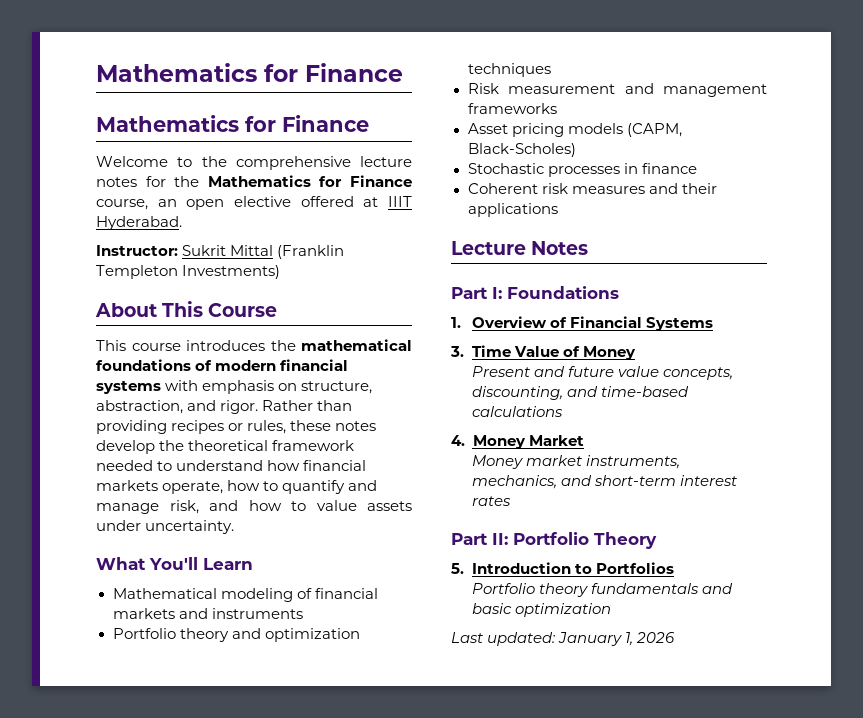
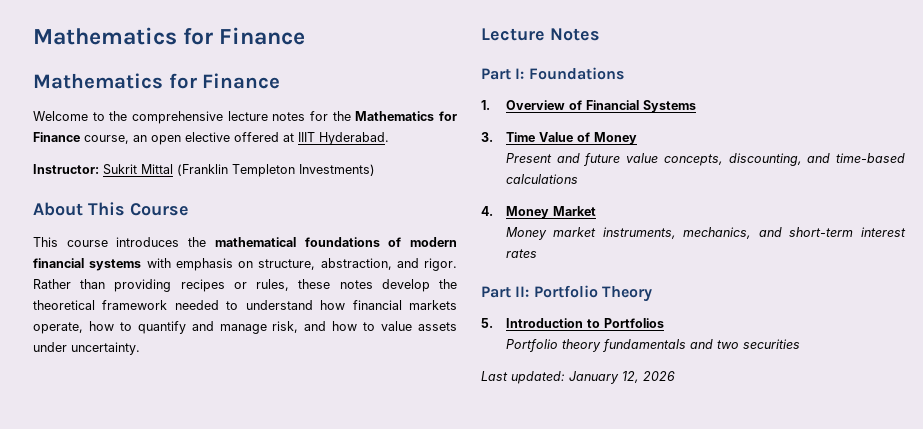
[96,557,253,570] [112,588,378,602] [112,608,303,619] [112,628,360,642] [467,63,551,77] [467,83,767,97] [467,103,557,114] [467,123,682,137] [467,143,576,157] [467,163,697,177] [467,183,717,194] [467,203,558,217] // What You'll Learn // Mathematical modeling of financial markets and instruments // Portfolio theory and optimization techniques // Risk measurement and management frameworks // Asset pricing models (CAPM, Black-Scholes) // Stochastic processes in finance // Coherent risk measures and their applications -> (140, 348) none
[472,603,612,617] basic optimization -> [716,339,800,349] two securities
[625,632,634,646] 1, -> [622,371,639,383] 12,

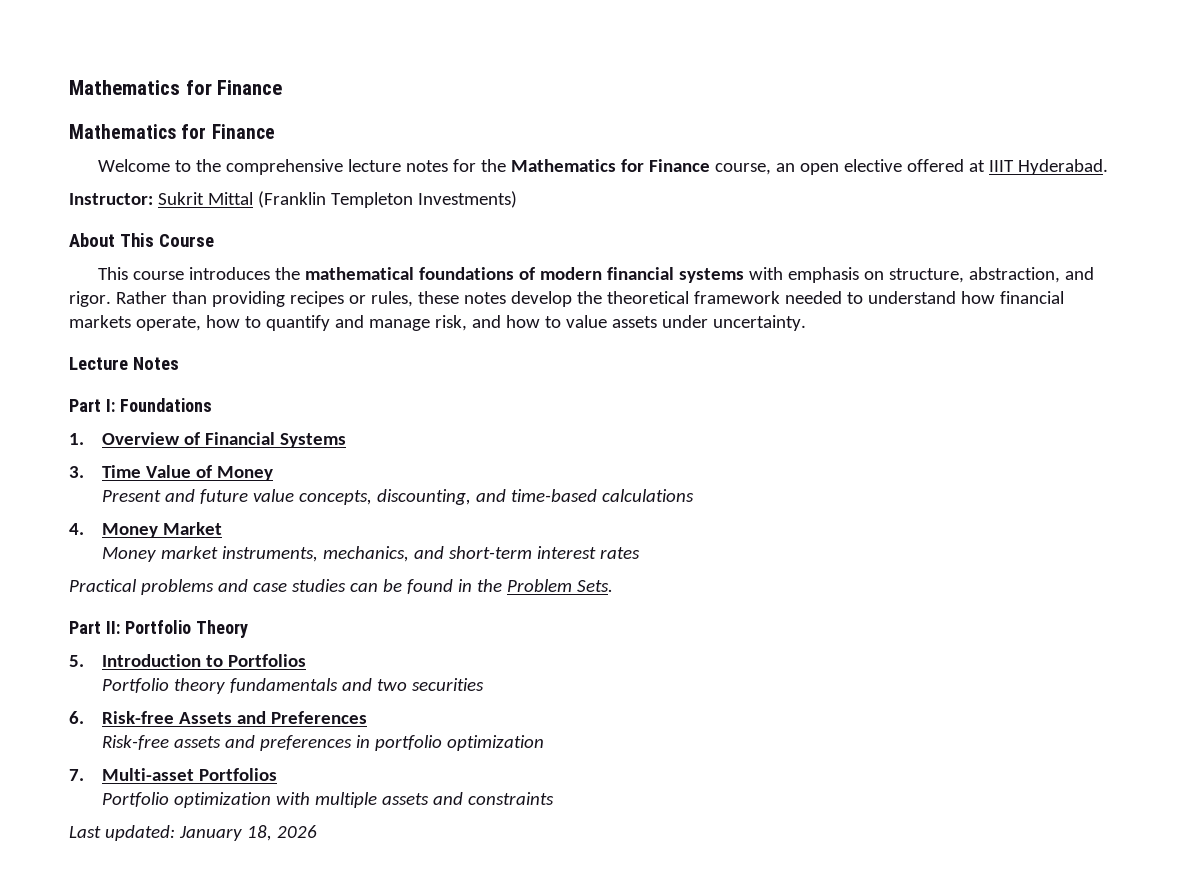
(537, 253) none -> [69,579,613,595] // Practical problems and case studies can be found in the Problem Sets.
(800, 344) none -> [69,711,368,724] [102,735,545,751] [69,768,278,781] [102,792,555,808] // 6. Risk-free Assets and Preferences // Risk-free assets and preferences in portfolio optimization // 7. Multi-asset Portfolios // Portfolio optimization with multiple assets and constraints
[622,371,639,383] 12, -> [246,825,272,841] 18,

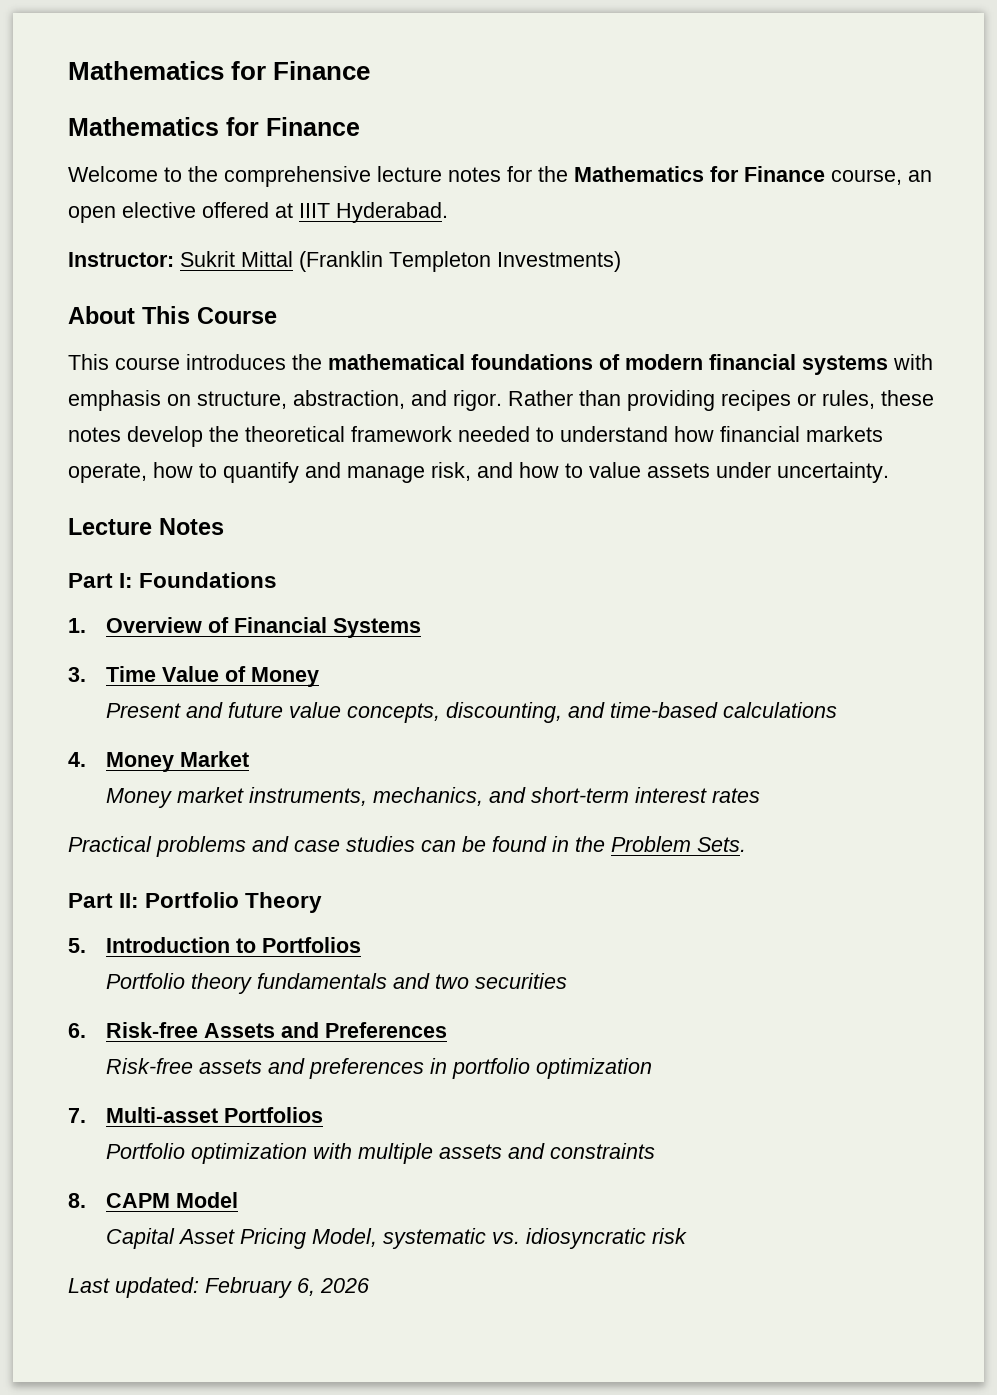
(555, 798) none -> [68,1192,238,1208] [105,1228,687,1249] // 8. CAPM Model // Capital Asset Pricing Model, systematic vs. idiosyncratic risk
[178,825,272,841] January 18, -> [205,1277,315,1298] February 6,

